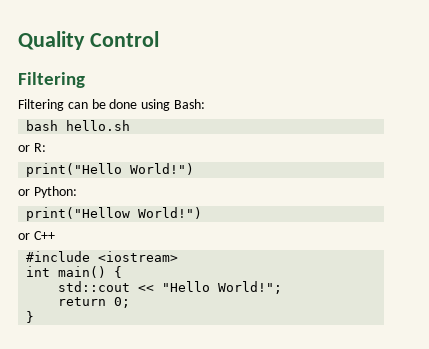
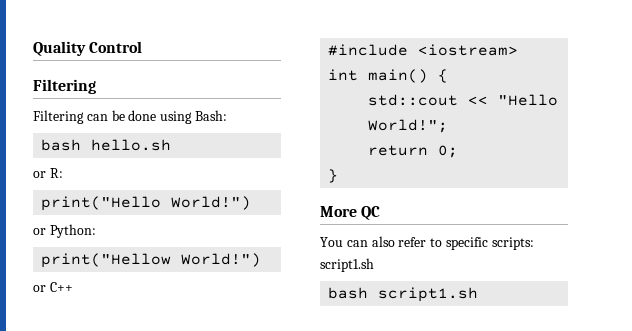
(35, 317) none -> [320,206,381,220] [320,236,534,250] [320,258,374,272] [328,287,479,302] // More QC // You can also refer to specific scripts: script1.sh // bash script1.sh

